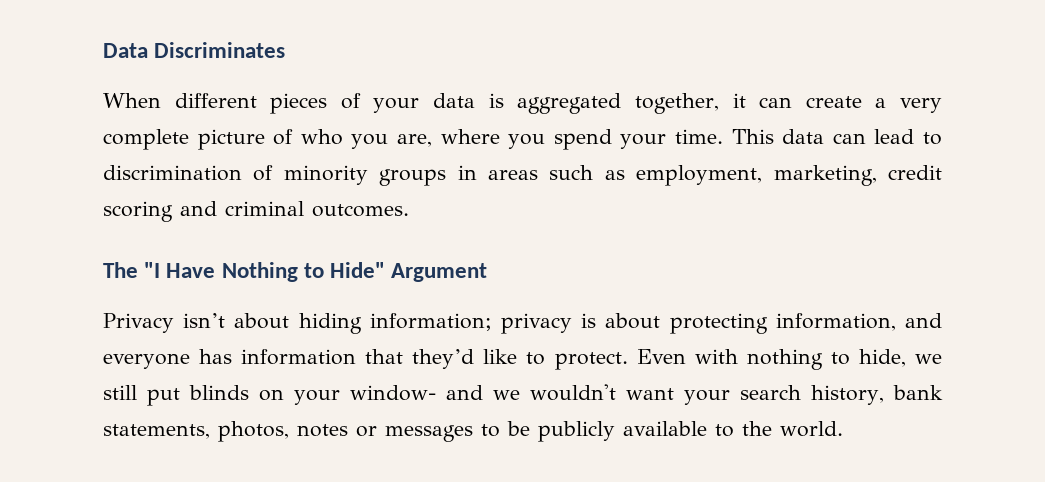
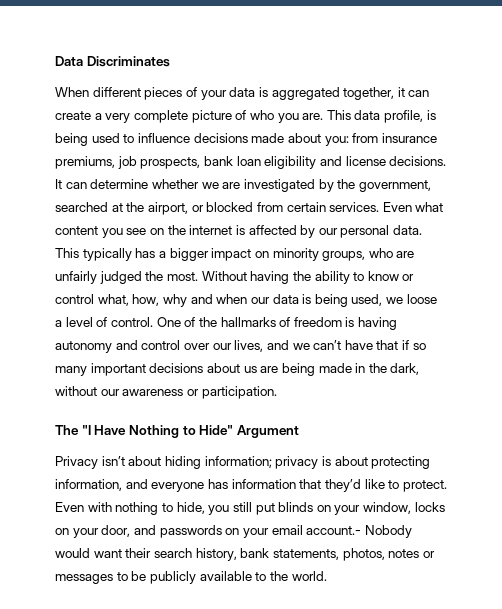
[397,129,943,150] [103,165,942,186] [103,201,409,222] are, where you spend your time. This data can lead to discrimination of minority groups in areas such as employment, marketing, credit scoring and criminal outcomes. -> [302,110,436,123] [55,133,437,146] [55,156,447,169] [55,179,431,192] [55,202,444,215] [55,225,423,238] [55,248,415,261] [55,271,415,284] [55,294,437,307] [55,317,398,330] [55,340,426,353] [55,363,420,376] [55,386,277,399] are. This data profile, is being used to influence decisions made about you: from insurance premiums, job prospects, bank loan eligibility and license decisions. It can determine whether we are investigated by the government, searched at the airport, or blocked from certain services. Even what content you see on the internet is affected by our personal data. This typically has a bigger impact on minority groups, who are unfairly judged the most. Without having the ability to know or control what, how, why and when our data is being used, we loose a level of control. One of the hallmarks of freedom is having autonomy and control over our lives, and we can’t have that if so many important decisions about us are being made in the dark, without our awareness or participation.
[915,354,943,364] we -> [208,505,230,515] you
[350,384,731,405] window- and we wouldn't want your -> [363,502,445,514] [55,525,412,538] [55,548,152,558] window, locks on your door, and passwords on your email account.- Nobody would want their

